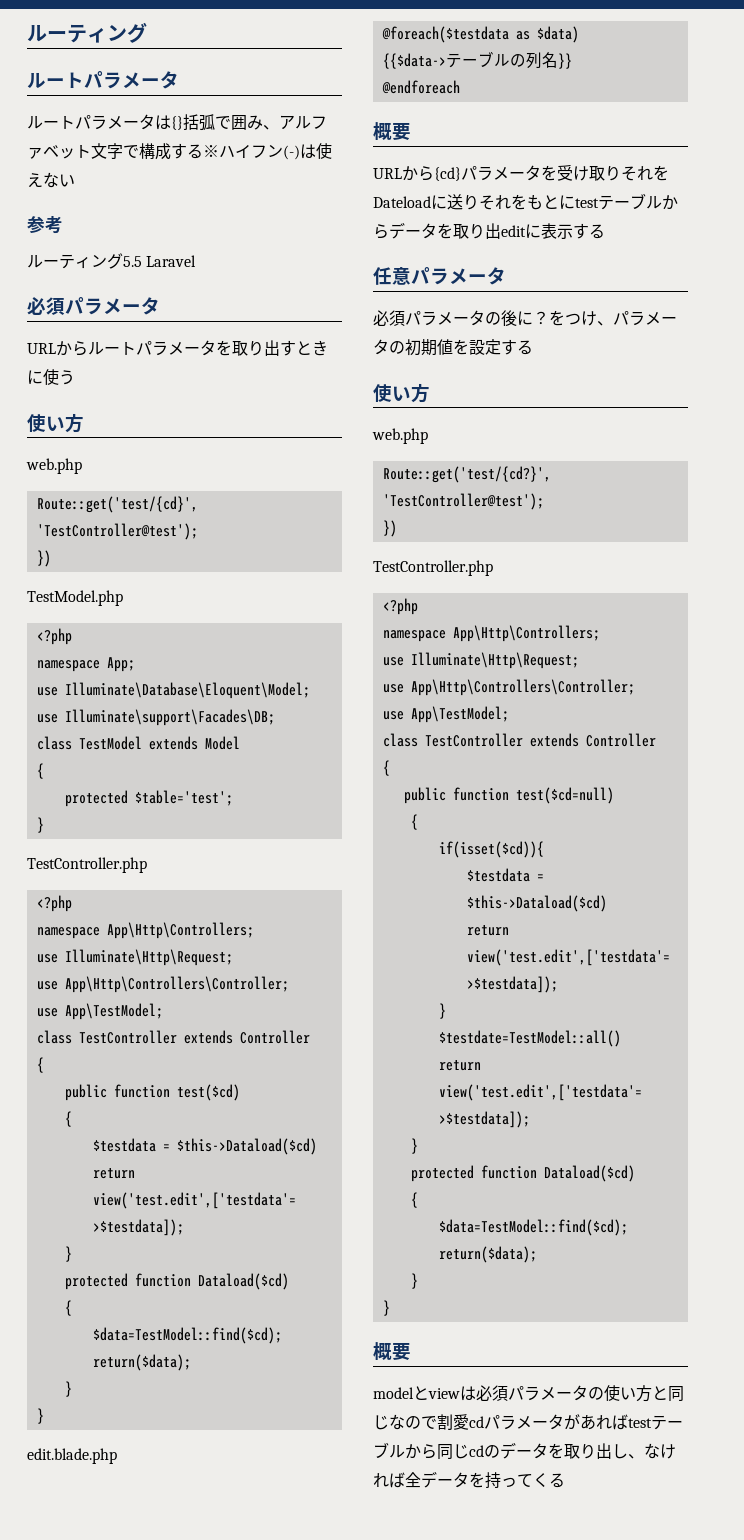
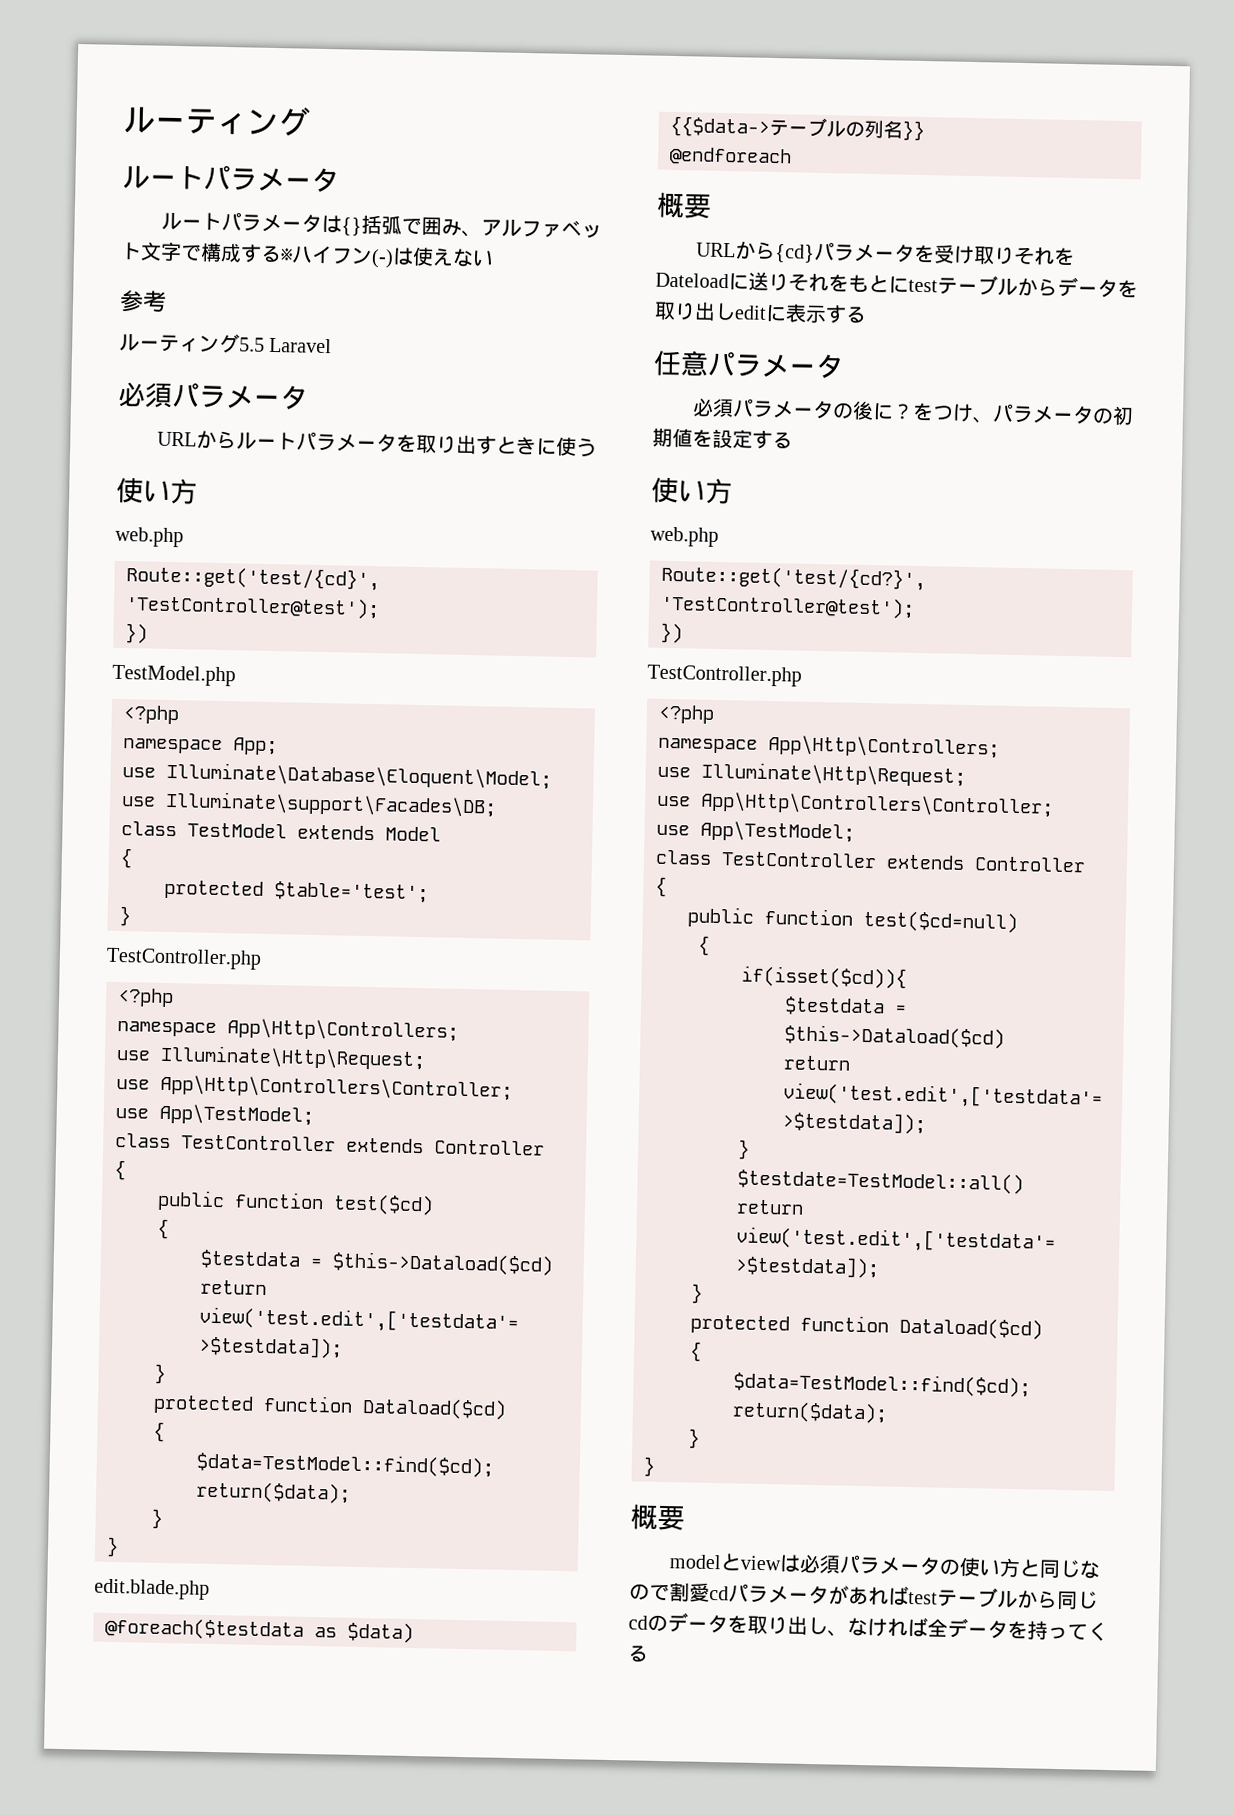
(501, 231) none -> [714,302,736,321] し

